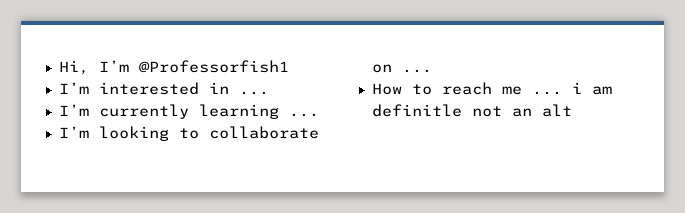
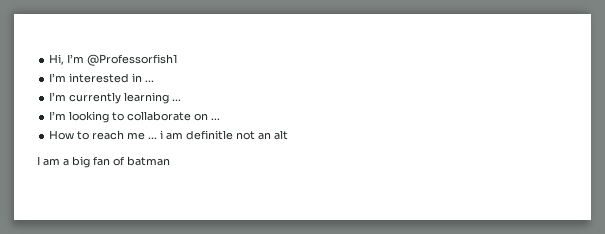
(572, 110) none -> [37,156,170,168] // I am a big fan of batman

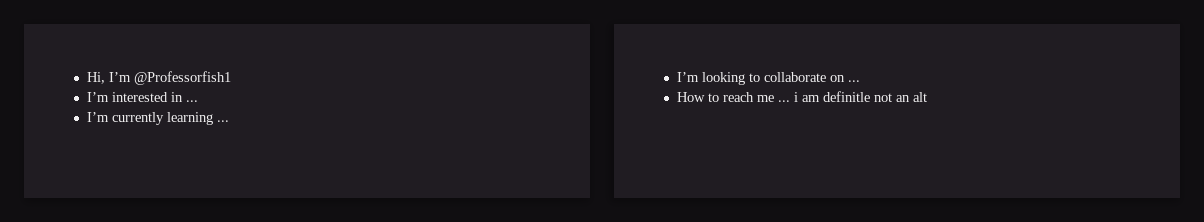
[37,156,170,168] // I am a big fan of batman -> (927, 97) none

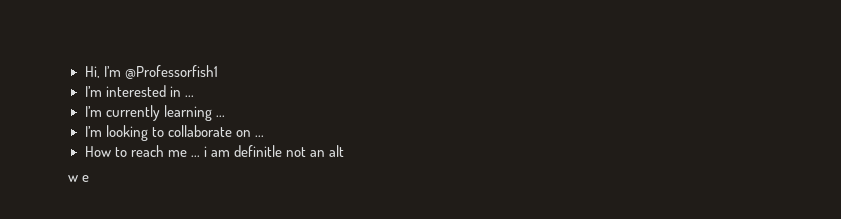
(927, 97) none -> [68,175,90,182] // w e

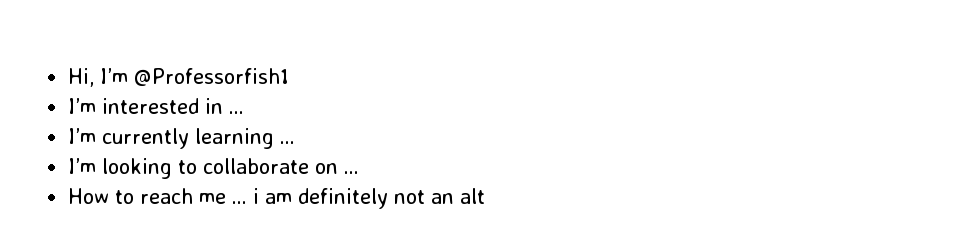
[233,145,282,157] definitle -> [298,188,389,209] definitely
[68,175,90,182] // w e -> (486, 196) none

